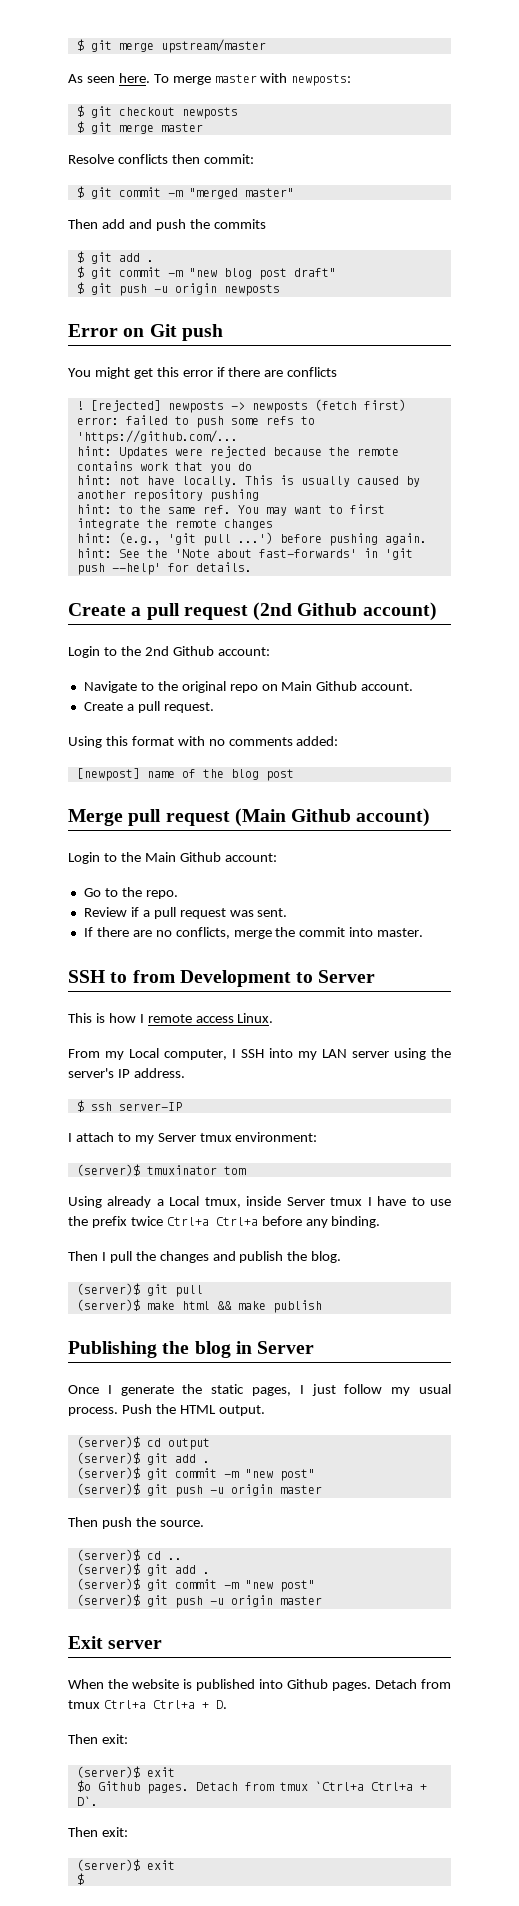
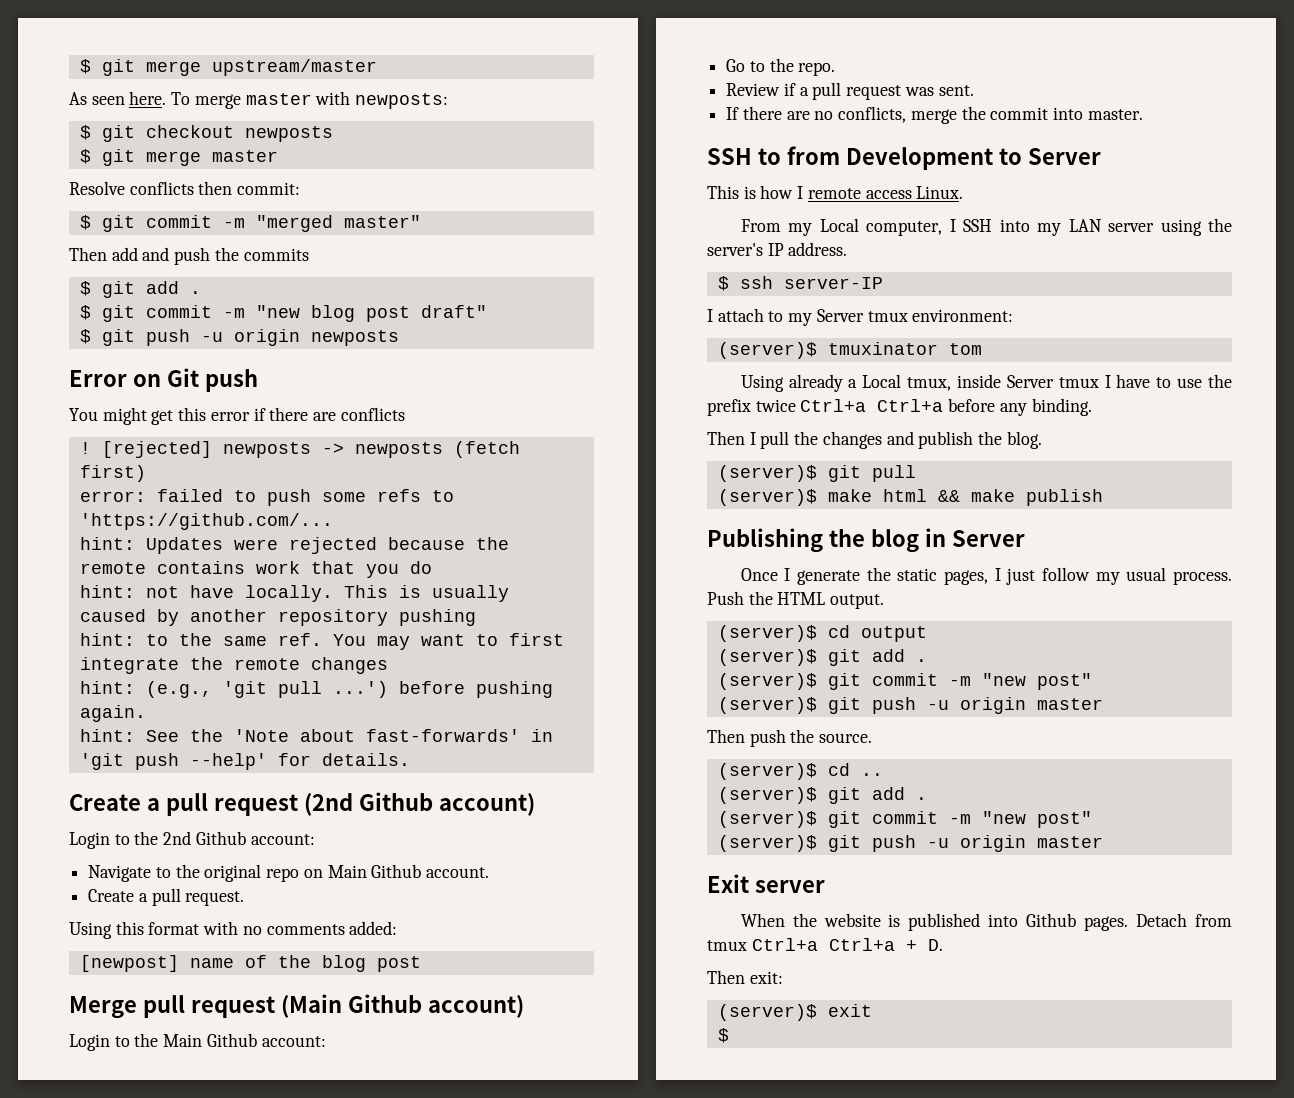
[76,1780,427,1794] [76,1796,98,1806] [68,1827,128,1837] [76,1859,175,1871] // $o Github pages. Detach from tmux `Ctrl+a Ctrl+a + D`. // Then exit: // (server)$ exit -> (872, 1010) none

